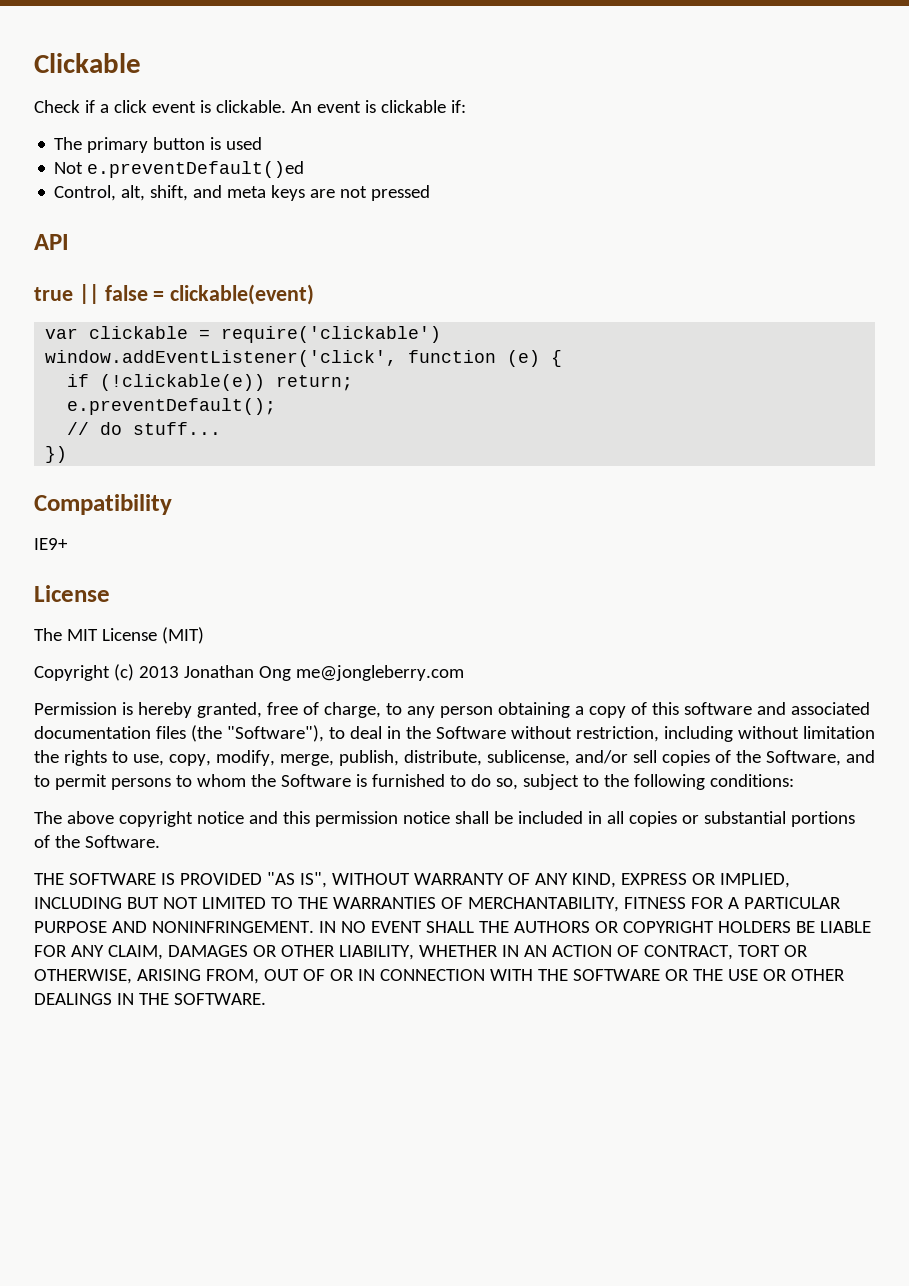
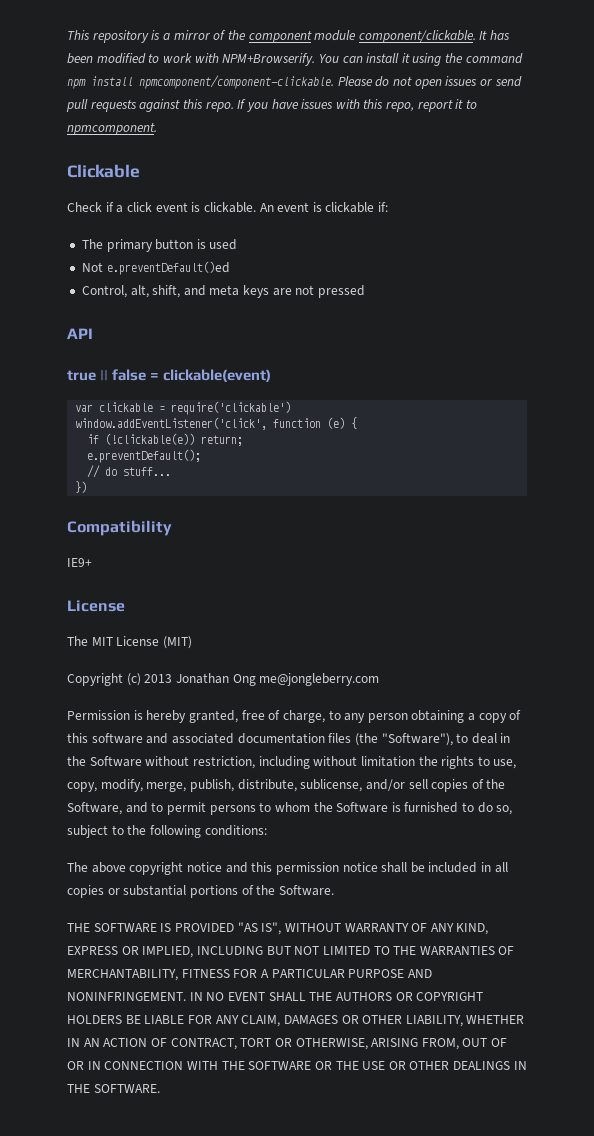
(34, 63) none -> [67,30,511,43] [67,53,523,66] [67,75,522,89] [66,99,478,112] [67,122,157,135] This repository is a mirror of the component module component/clickable. It has been modified to work with NPM+Browserify. You can install it using the command npm install npmcomponent/component-clickable. Please do not open issues or send pull requests against this repo. If you have issues with this repo, report it to npmcomponent. //

